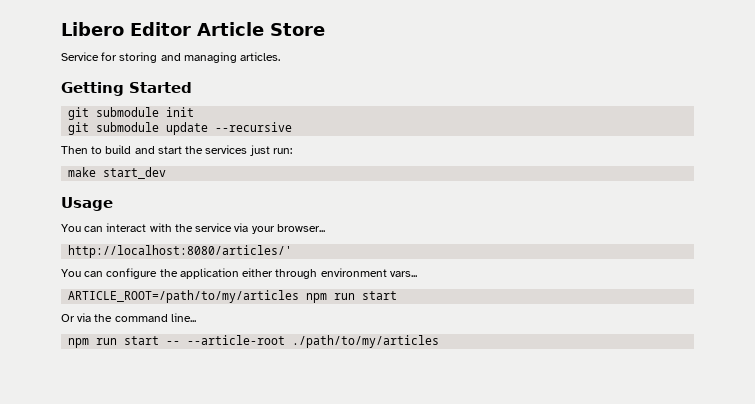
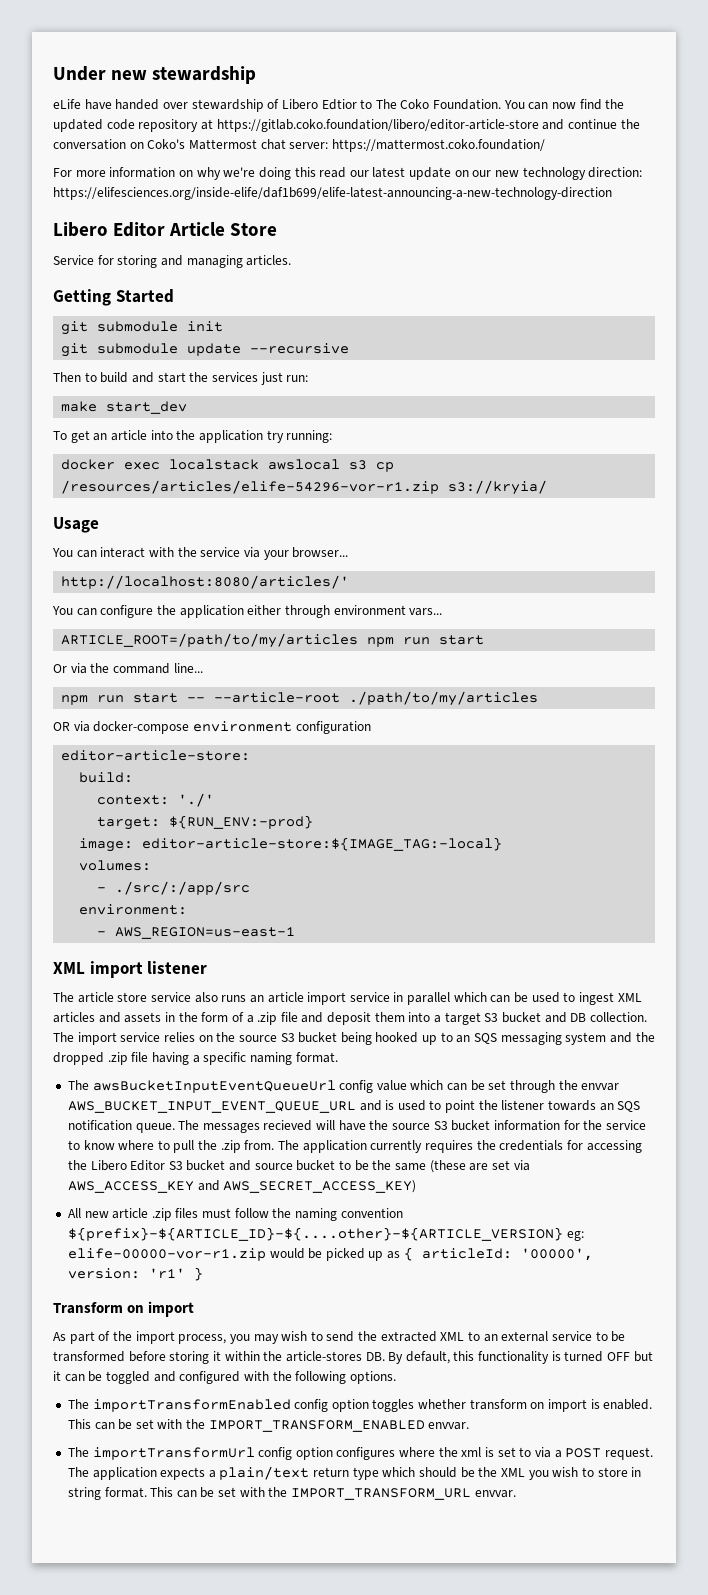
(61, 29) none -> [53,66,257,84] [53,99,625,112] [53,119,640,132] [53,139,545,152] [53,167,643,180] [53,187,612,200] Under new stewardship // eLife have handed over stewardship of Libero Edtior to The Coko Foundation. You can now find the updated code repository at https://gitlab.coko.foundation/libero/editor-article-store and continue the conversation on Coko's Mattermost chat server: https://mattermost.coko.foundation/ // For more information on why we're doing this read our latest update on our new technology direction: https://elifesciences.org/inside-elife/daf1b699/elife-latest-announcing-a-new-technology-direction //
(167, 173) none -> [53,430,333,443] [61,459,395,472] [61,480,548,495] // To get an article into the application try running: // docker exec localstack awslocal s3 cp /resources/articles/elife-54296-vor-r1.zip s3://kryia/
(440, 341) none -> [53,721,371,734] [61,750,251,761] [79,772,134,783] [97,793,215,807] [97,815,314,830] [79,837,503,852] [79,860,152,871] [97,881,251,895] [79,904,188,915] [97,927,296,939] [53,961,208,978] [53,992,642,1005] [53,1012,647,1025] [53,1032,655,1045] [53,1052,338,1065] [67,1080,620,1093] [67,1100,641,1113] [67,1120,646,1133] [67,1140,642,1153] [67,1160,530,1173] [67,1180,417,1193] [67,1208,403,1221] [67,1227,584,1241] [67,1247,593,1261] [67,1267,203,1281] [53,1301,195,1317] [53,1331,626,1344] [53,1351,653,1364] [53,1371,396,1384] [67,1399,653,1412] [67,1419,470,1432] [67,1447,653,1460] [67,1466,642,1480] [67,1487,516,1500] // OR via docker-compose environment configuration // editor-article-store: // build: // context: './' // target: ${RUN_ENV:-prod} // image: editor-article-store:${IMAGE_TAG:-local} // volumes: // - ./src/:/app/src // environment: // - AWS_REGION=us-east-1 // XML import listener // The article store service also runs an article import service in parallel which can be used to ingest XML articles and assets in the form of a .zip file and deposit them into a target S3 bucket and DB collection. The import service relies on the source S3 bucket being hooked up to an SQS messaging system and the dropped .zip file having a specific naming format. // The awsBucketInputEventQueueUrl config value which can be set through the envvar AWS_BUCKET_INPUT_EVENT_QUEUE_URL and is used to point the listener towards an SQS notification queue. The messages recieved will have the source S3 bucket information for the service to know where to pull the .zip from. The application currently requires the credentials for accessing the Libero Editor S3 bucket and source bucket to be the same (these are set via AWS_ACCESS_KEY and AWS_SECRET_ACCESS_KEY) // All new article .zip files must follow the naming convention ${prefix}-${ARTICLE_ID}-${....other}-${ARTICLE_VERSION} eg: elife-00000-vor-r1.zip would be picked up as { articleId: '00000', version: 'r1' } // Transform on import // As part of the import process, you may wish to send the extracted XML to an external service to be transformed before storing it within the article-stores DB. By default, this functionality is turned OFF but it can be toggled and configured with the following options. // The importTransformEnabled config option toggles whether transform on import is enabled. This can be set with the IMPORT_TRANSFORM_ENABLED envvar. // The importTransformUrl config option configures where the xml is set to via a POST request. The application expects a plain/text return type which should be the XML you wish to store in string format. This can be set with the IMPORT_TRANSFORM_URL envvar.

